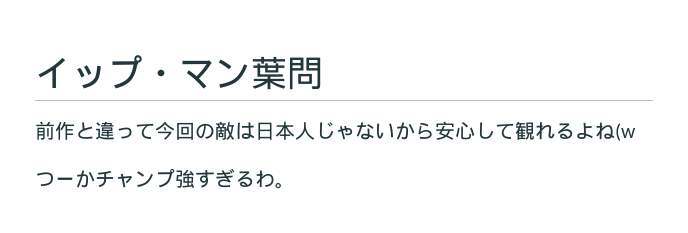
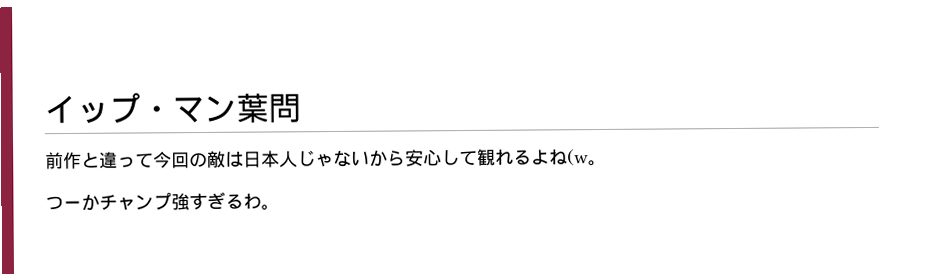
(636, 132) none -> [588,159,607,167] 。

